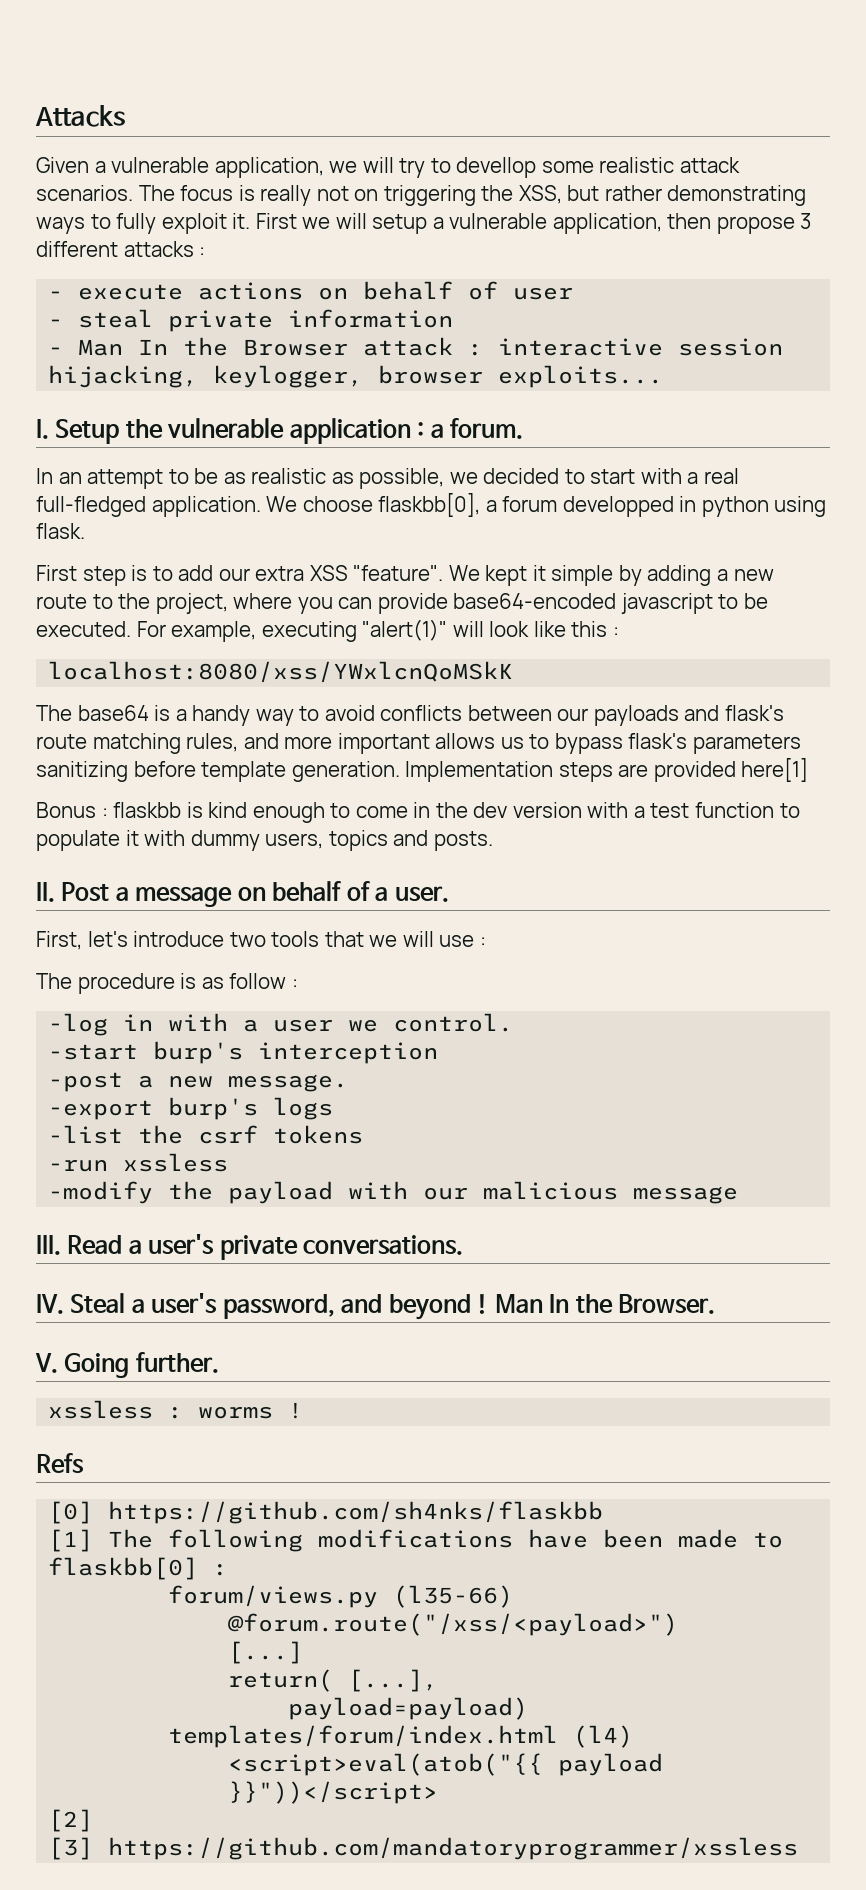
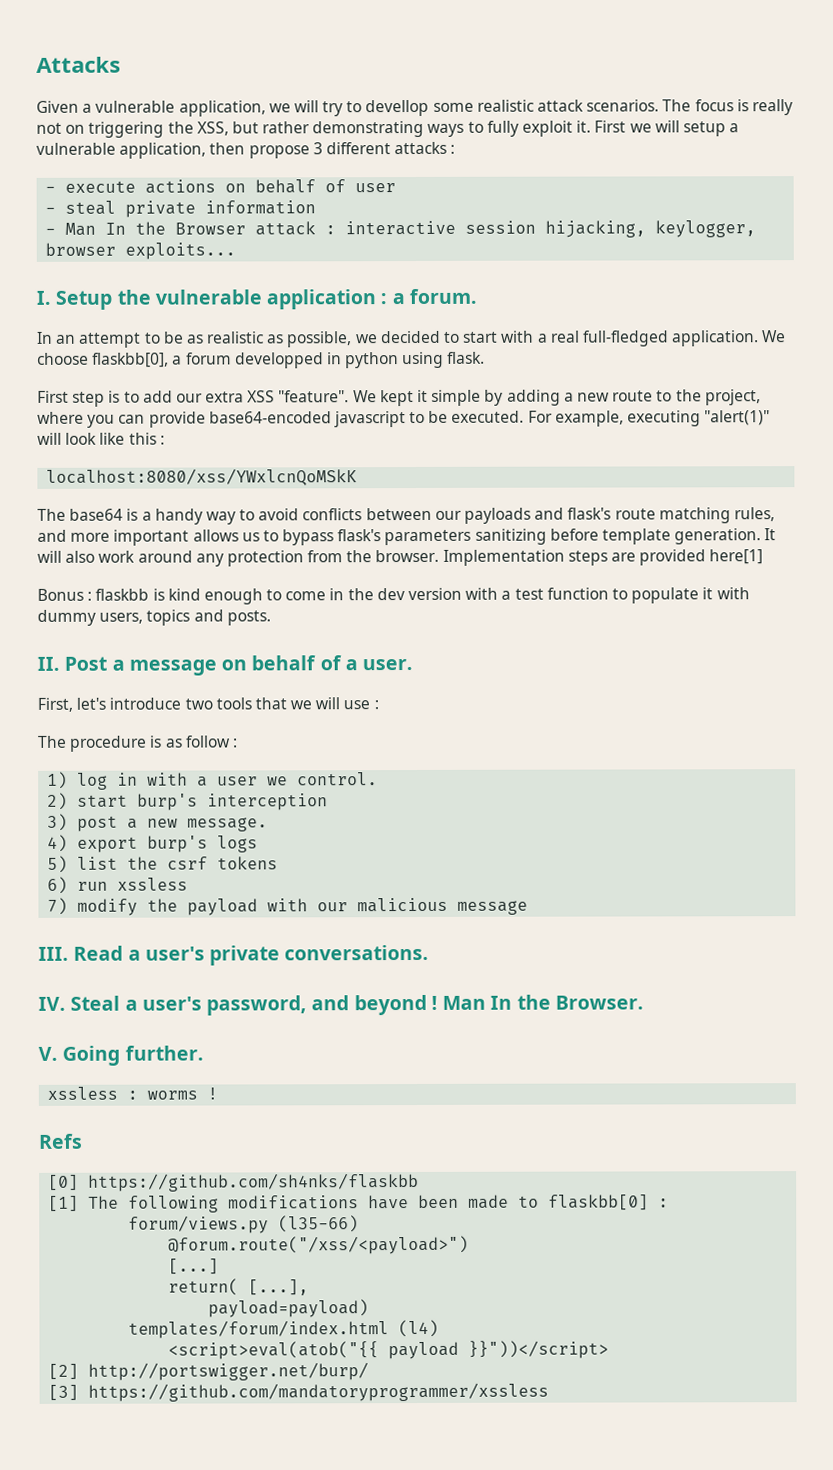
(400, 771) none -> [764,528,777,541] [37,549,440,567] It will also work around any protection from the browser.
[48,1013,109,1036] -log -> [47,771,109,790] 1) log
[48,1044,139,1060] -start -> [47,792,129,810] 2) start
[48,1072,124,1092] -post -> [47,813,119,832] 3) post
[48,1100,154,1120] -export -> [47,834,139,853] 4) export
[48,1125,124,1144] -list -> [47,855,119,873] 5) list
[48,1159,109,1172] -run -> [47,876,109,894] 6) run
[48,1181,154,1204] -modify -> [47,897,139,916] 7) modify
(94, 1820) none -> [88,1362,370,1381] http://portswigger.net/burp/

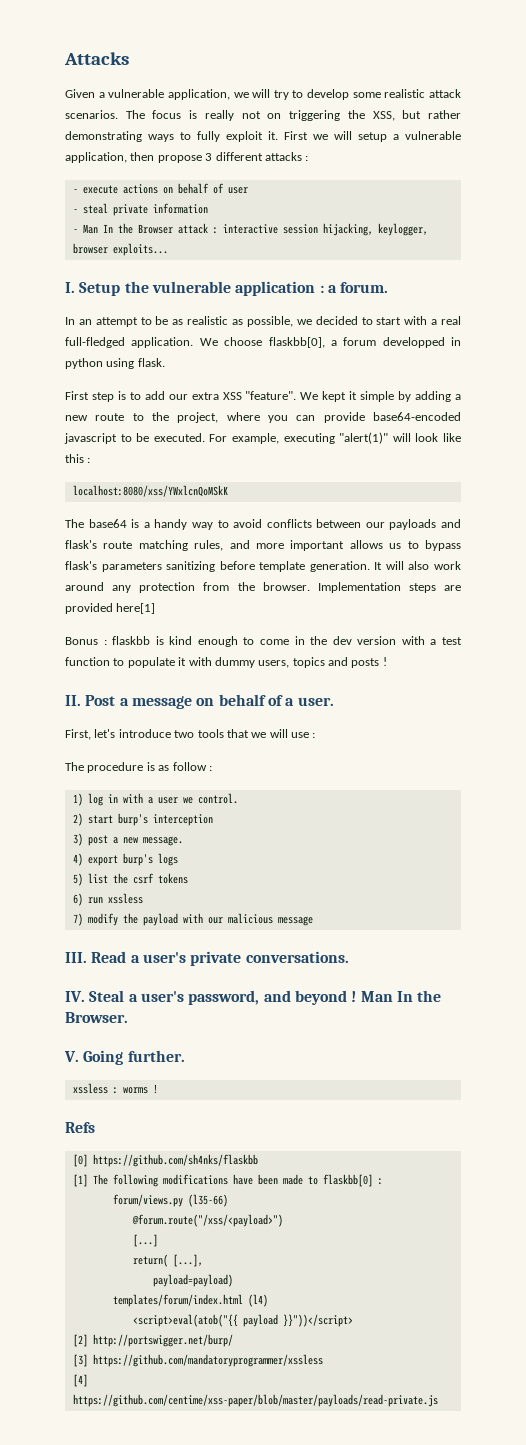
[365,99,430,117] devellop -> [307,89,350,100] develop
[226,610,271,626] posts. -> [351,657,387,668] posts !
(550, 1392) none -> [72,1374,88,1387] [72,1394,438,1407] // [4] https://github.com/centime/xss-paper/blob/master/payloads/read-private.js

